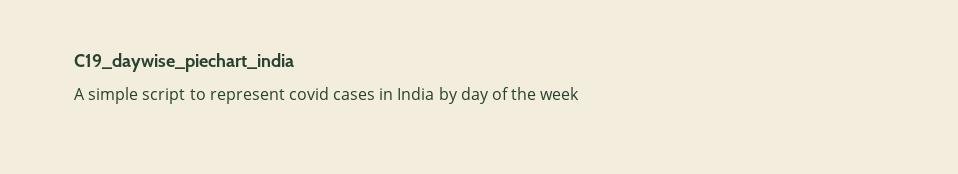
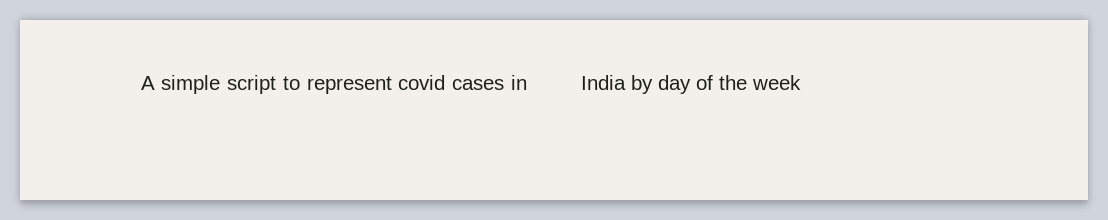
[74,53,294,72] C19_daywise_piechart_india // -> (140, 83) none

